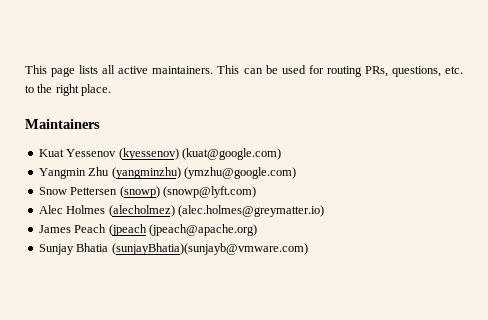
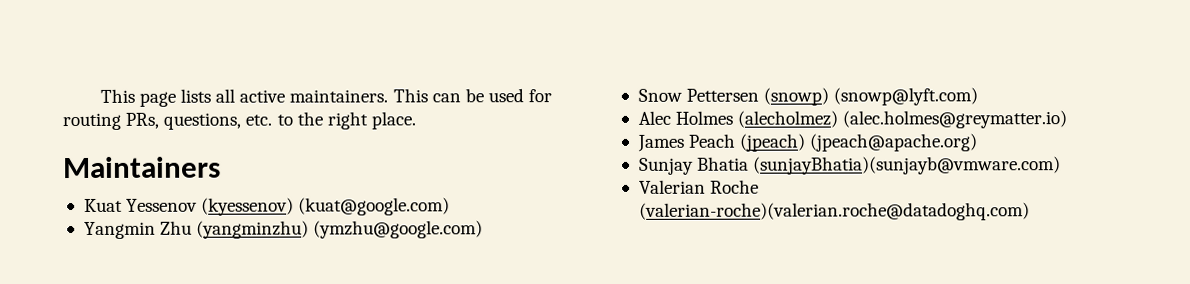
[108,224,147,236] (jpeach -> [739,133,807,152] (jpeach)
(308, 249) none -> [638,179,760,194] [638,202,1030,221] // Valerian Roche (valerian-roche)(valerian.roche@datadoghq.com)

